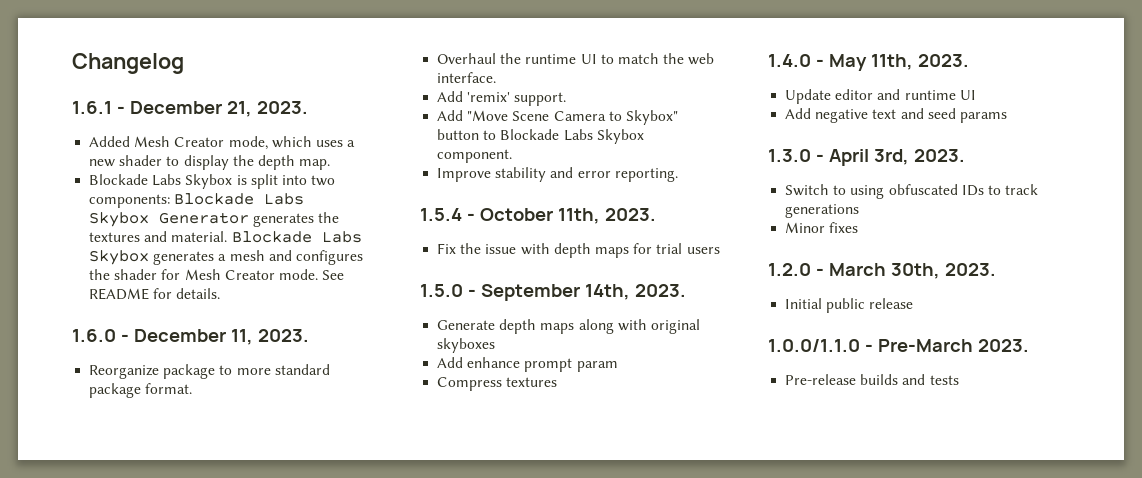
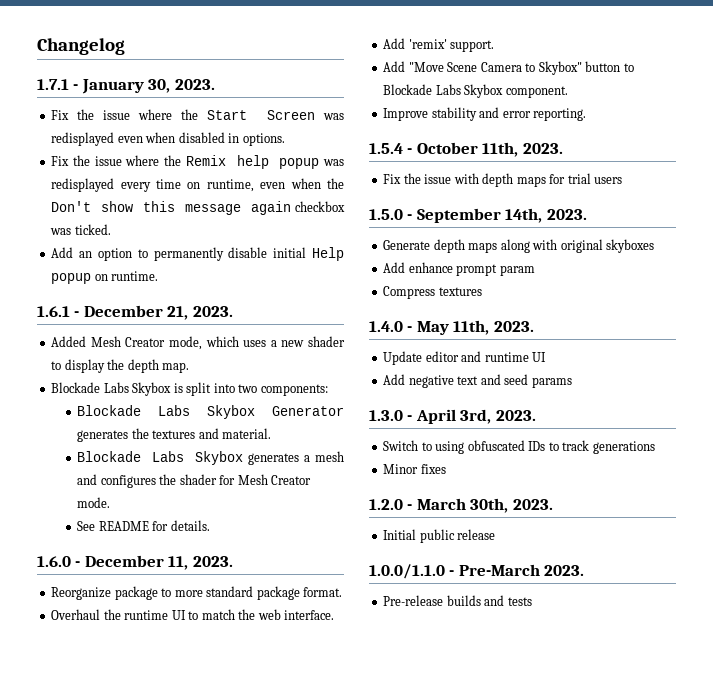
(184, 63) none -> [37,79,215,94] [51,109,344,120] [51,132,285,146] [51,155,344,169] [51,178,344,192] [51,201,345,215] [50,224,111,235] [51,247,344,261] [51,271,159,284] // 1.7.1 - January 30, 2023. // Fix the issue where the Start Screen was redisplayed even when disabled in options. // Fix the issue where the Remix help popup was redisplayed every time on runtime, even when the Don't show this message again checkbox was ticked. // Add an option to permanently disable initial Help popup on runtime.
(171, 201) none -> (328, 390) //
(228, 236) none -> (272, 433) //
(318, 274) none -> (111, 502) //

